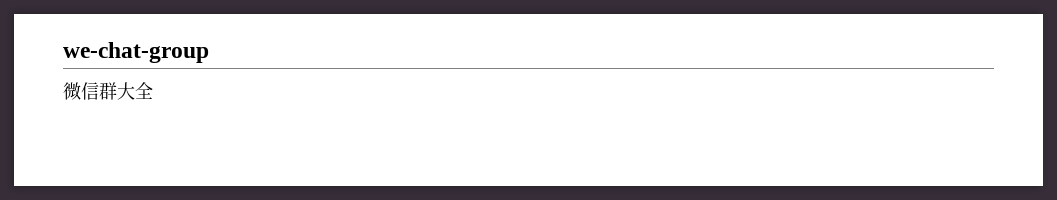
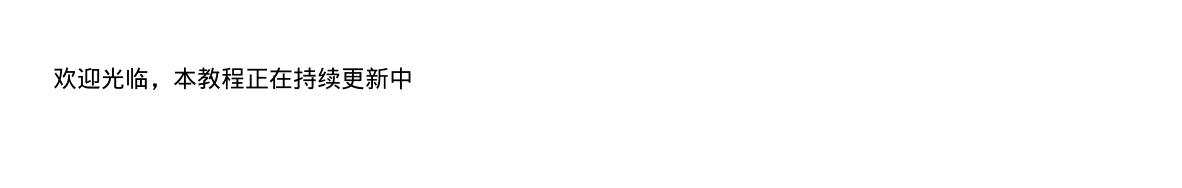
[63,42,209,63] [63,82,153,100] we-chat-group // 微信群大全 -> [53,67,413,90] 欢迎光临，本教程正在持续更新中

